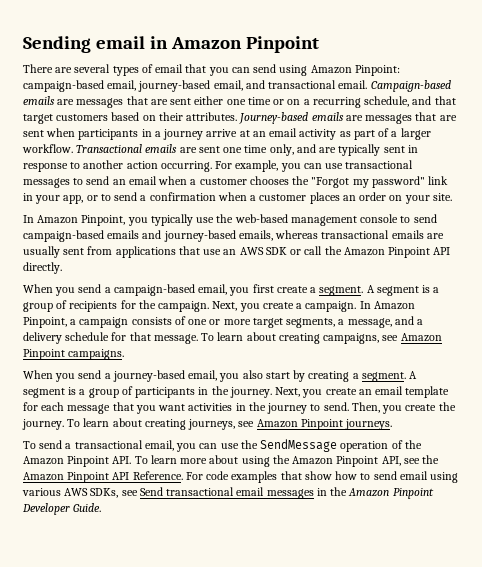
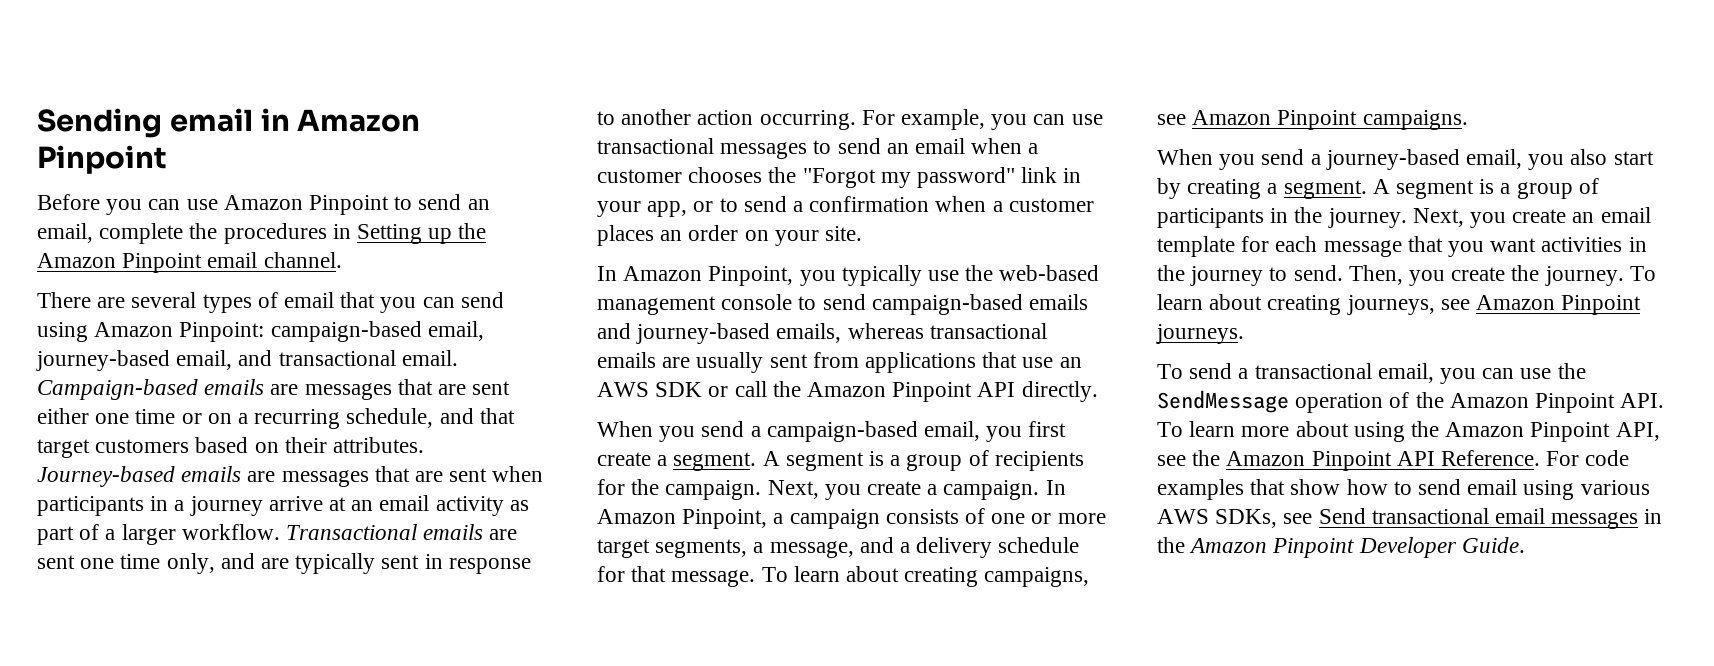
(319, 44) none -> [37,194,490,215] [37,223,487,244] [37,252,342,273] // Before you can use Amazon Pinpoint to send an email, complete the procedures in Setting up the Amazon Pinpoint email channel.

